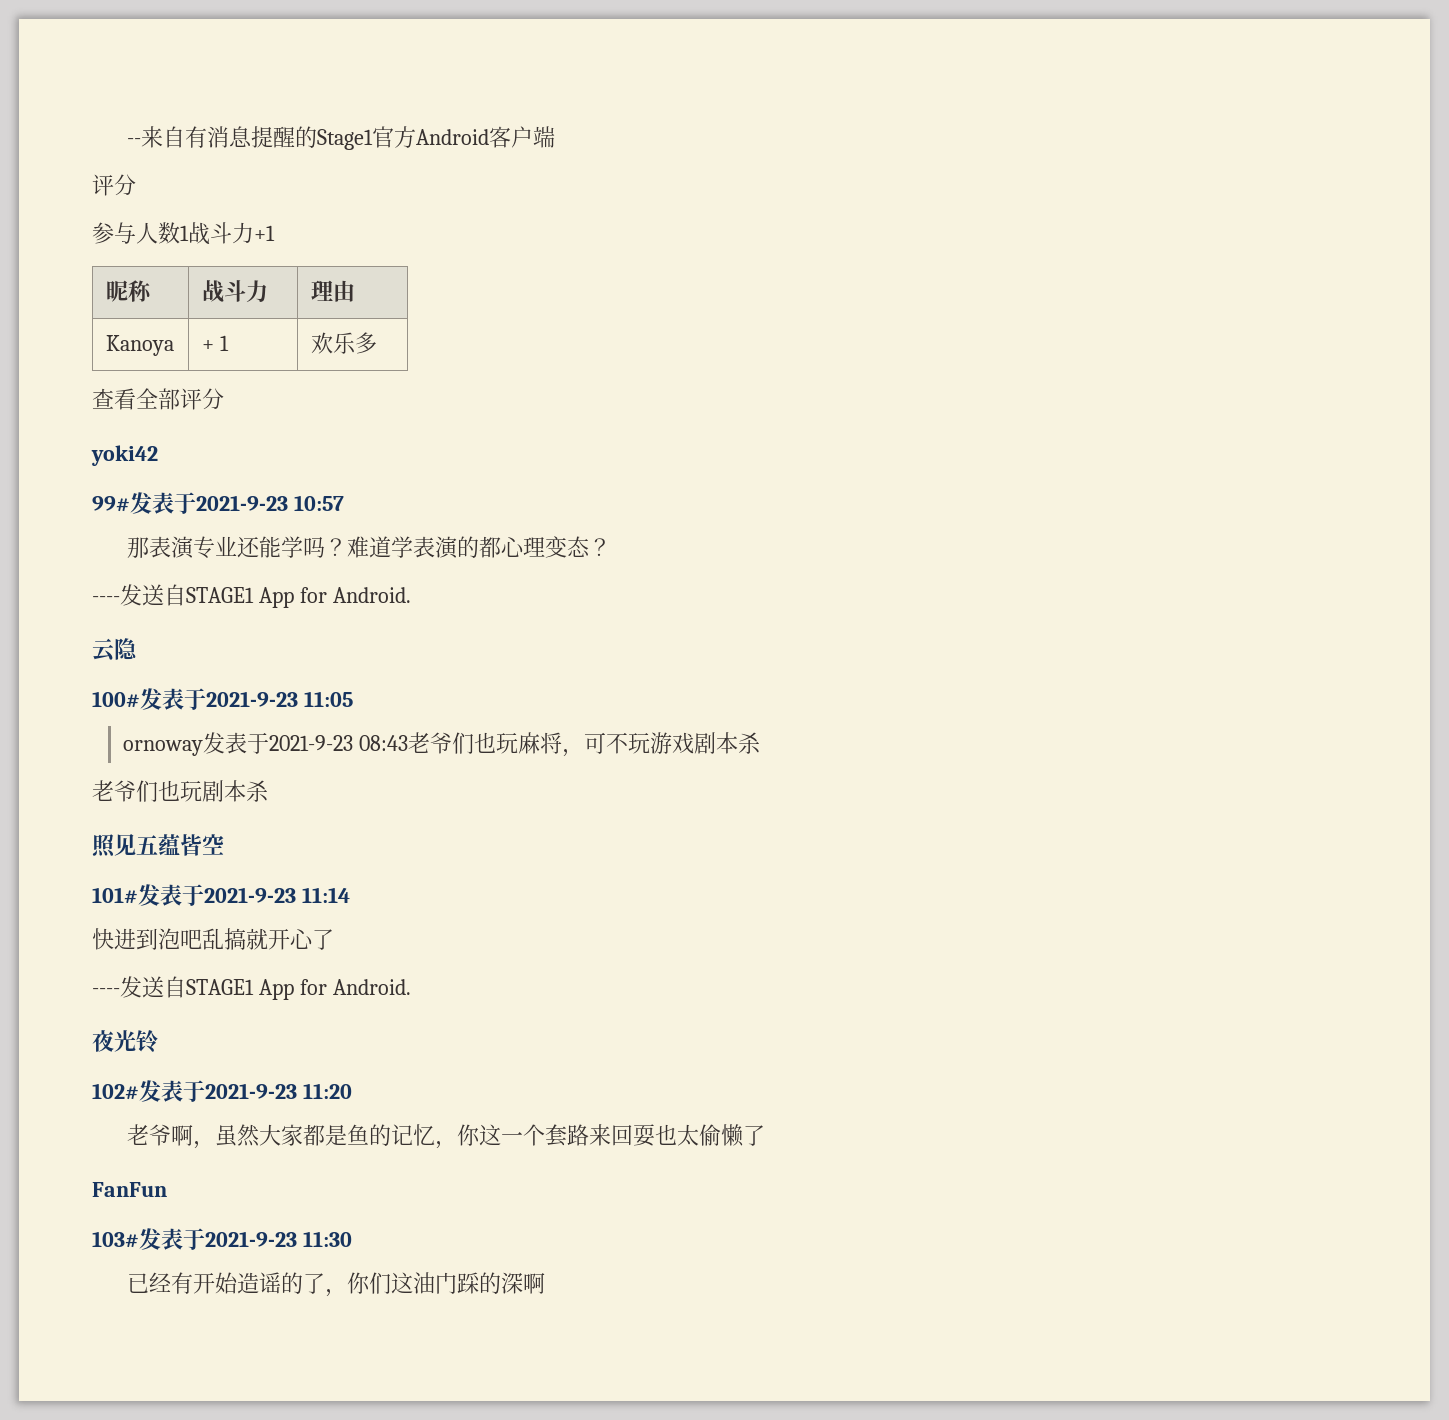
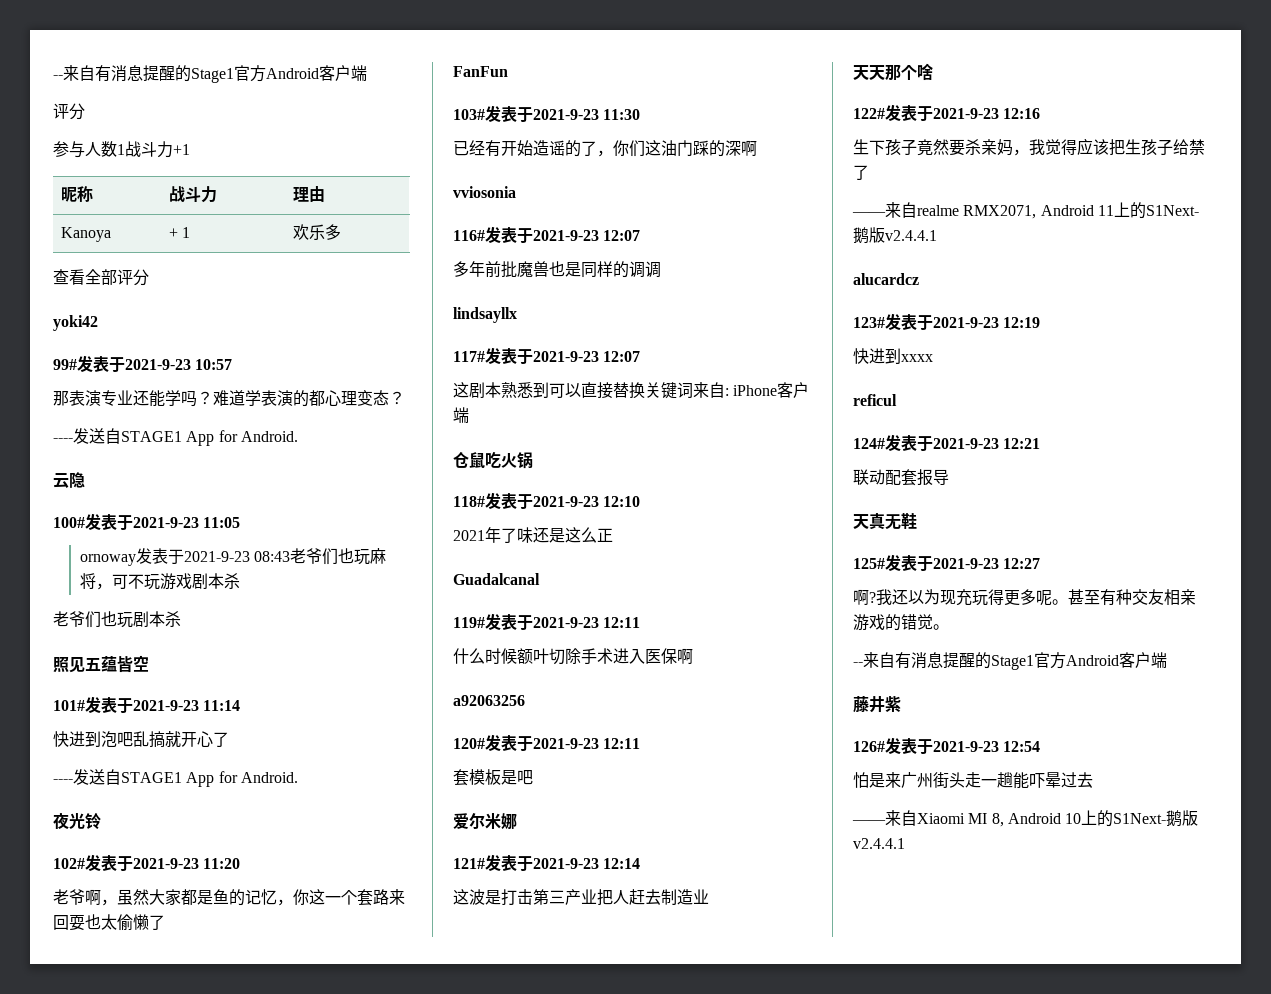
(546, 1283) none -> [453,186,516,198] [453,226,641,244] [453,261,661,278] [453,307,517,323] [453,347,641,365] [453,382,810,399] [453,407,469,423] [453,451,533,469] [453,492,641,510] [453,527,613,543] [453,573,540,585] [453,613,641,631] [453,648,693,665] [453,695,525,706] [453,734,641,752] [453,769,533,786] [453,813,517,830] [453,854,641,872] [453,889,709,906] [853,63,933,81] [853,104,1041,122] [853,138,1205,156] [853,165,869,180] [852,202,1199,219] [853,227,937,244] [853,273,919,285] [853,313,1041,331] [853,348,933,364] [853,394,897,406] [853,434,1041,452] [853,469,949,486] [853,513,917,530] [853,554,1041,572] [853,589,1196,606] [853,614,949,631] [853,652,1167,670] [853,696,901,713] [853,737,1041,755] [853,772,1093,789] [852,810,1199,827] [853,838,905,849] // vviosonia // 116#发表于2021-9-23 12:07 // 多年前批魔兽也是同样的调调 // lindsayllx // 117#发表于2021-9-23 12:07 // 这剧本熟悉到可以直接替换关键词来自: iPhone客户端 // 仓鼠吃火锅 // 118#发表于2021-9-23 12:10 // 2021年了味还是这么正 // Guadalcanal // 119#发表于2021-9-23 12:11 // 什么时候额叶切除手术进入医保啊 // a92063256 // 120#发表于2021-9-23 12:11 // 套模板是吧 // 爱尔米娜 // 121#发表于2021-9-23 12:14 // 这波是打击第三产业把人赶去制造业 // 天天那个啥 // 122#发表于2021-9-23 12:16 // 生下孩子竟然要杀亲妈，我觉得应该把生孩子给禁了 // ——来自realme RMX2071, Android 11上的S1Next-鹅版v2.4.4.1 // alucardcz // 123#发表于2021-9-23 12:19 // 快进到xxxx // reficul // 124#发表于2021-9-23 12:21 // 联动配套报导 // 天真无鞋 // 125#发表于2021-9-23 12:27 // 啊?我还以为现充玩得更多呢。甚至有种交友相亲游戏的错觉。 // --来自有消息提醒的Stage1官方Android客户端 // 藤井紫 // 126#发表于2021-9-23 12:54 // 怕是来广州街头走一趟能吓晕过去 // ——来自Xiaomi MI 8, Android 10上的S1Next-鹅版v2.4.4.1

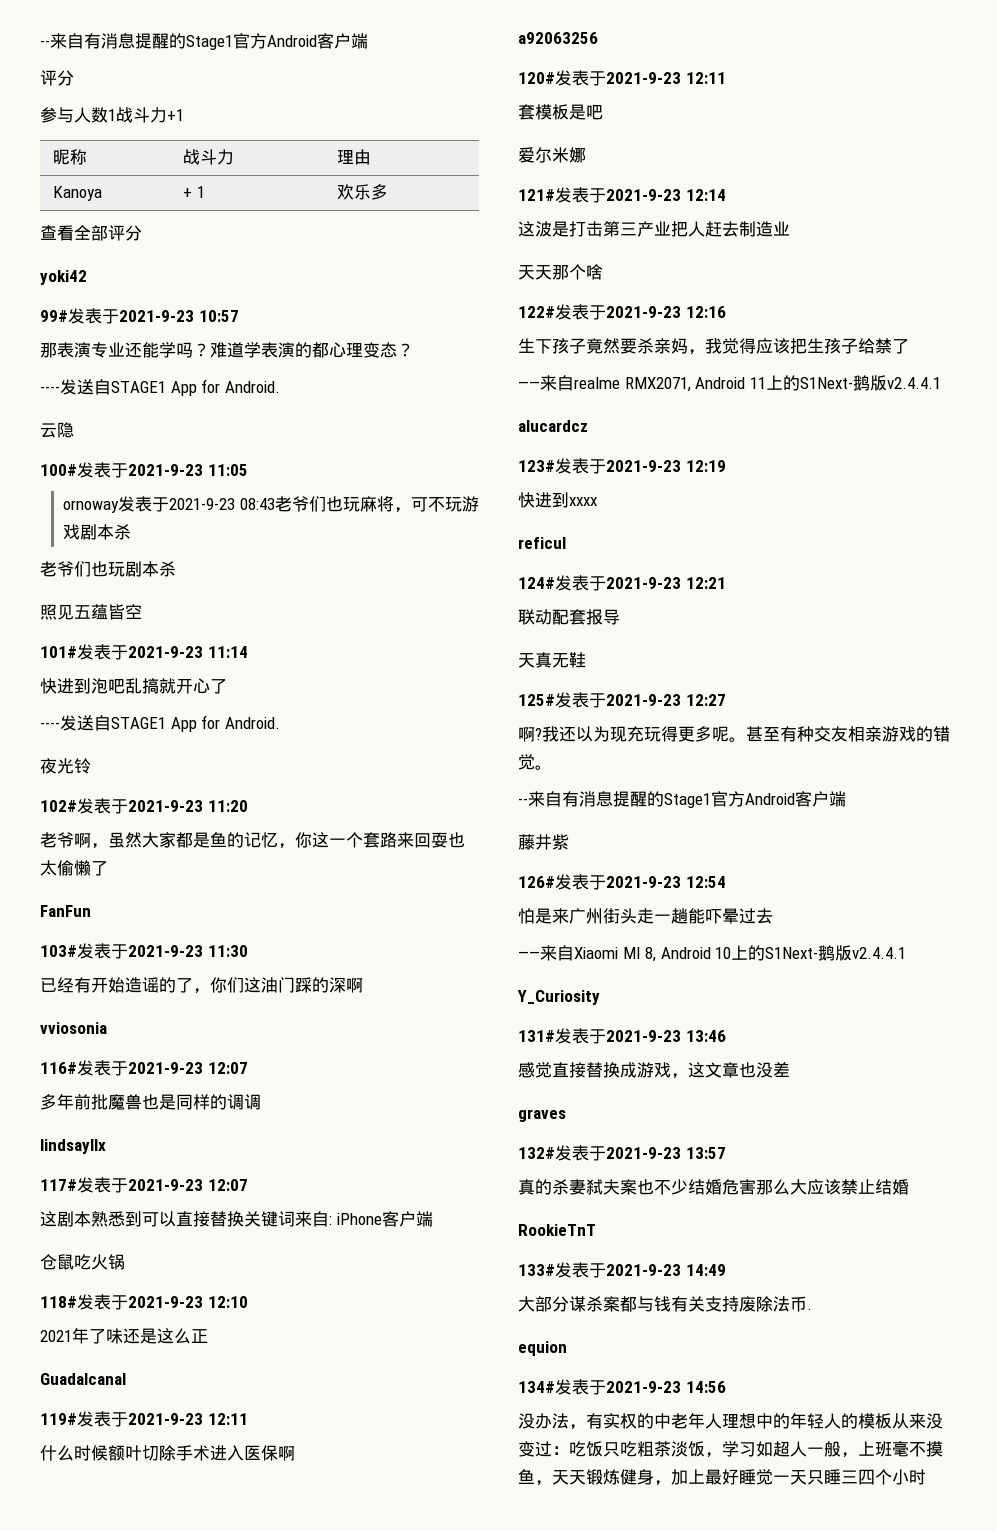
(905, 843) none -> [517,990,600,1005] [518,1028,726,1044] [518,1062,790,1079] [518,1109,566,1122] [518,1145,726,1161] [518,1179,909,1195] [518,1224,596,1236] [518,1262,726,1278] [518,1296,812,1312] [518,1341,567,1356] [518,1379,726,1395] [518,1412,943,1430] [518,1440,943,1458] [518,1469,926,1486] // Y_Curiosity // 131#发表于2021-9-23 13:46 // 感觉直接替换成游戏，这文章也没差 // graves // 132#发表于2021-9-23 13:57 // 真的杀妻弑夫案也不少结婚危害那么大应该禁止结婚 // RookieTnT // 133#发表于2021-9-23 14:49 // 大部分谋杀案都与钱有关支持废除法币. // equion // 134#发表于2021-9-23 14:56 // 没办法，有实权的中老年人理想中的年轻人的模板从来没变过：吃饭只吃粗茶淡饭，学习如超人一般，上班毫不摸鱼，天天锻炼健身，加上最好睡觉一天只睡三四个小时

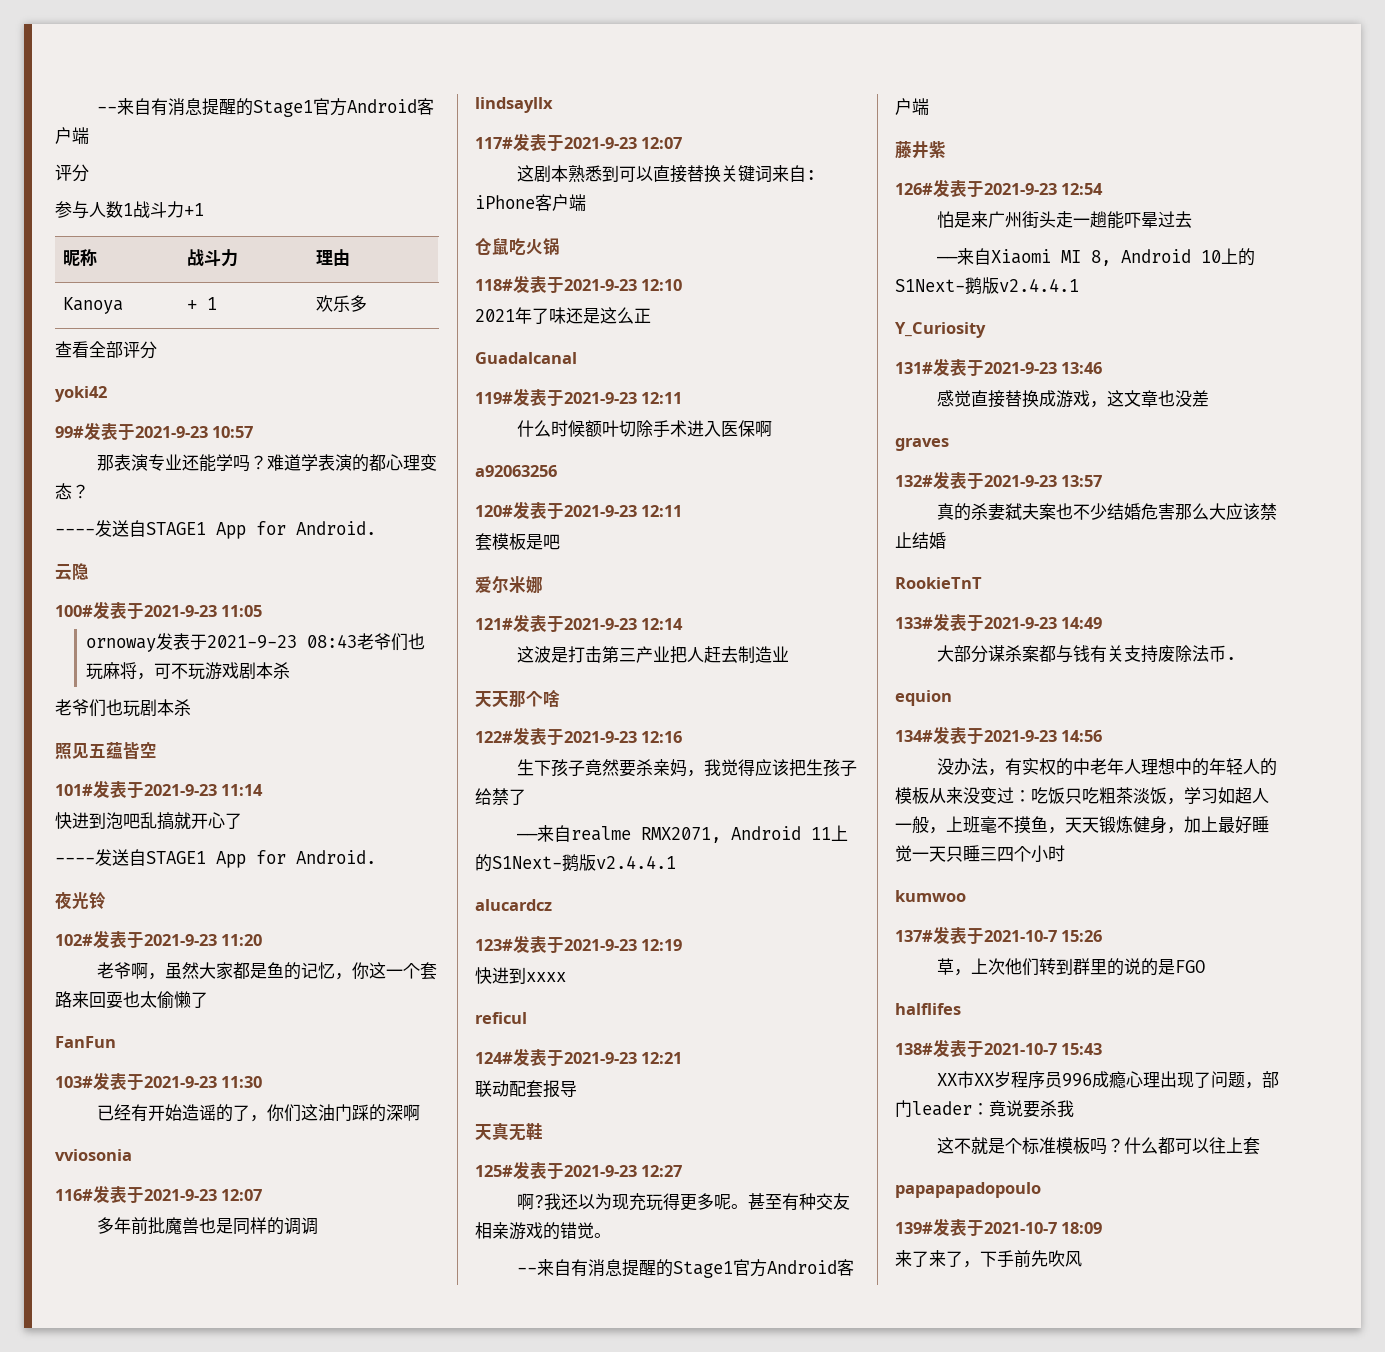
(926, 1477) none -> [895,890,966,902] [895,926,1103,944] [936,958,1205,976] [895,1003,961,1015] [895,1039,1103,1057] [936,1071,1279,1089] [895,1100,1074,1118] [936,1137,1260,1155] [895,1182,1041,1198] [895,1218,1103,1236] [895,1250,1082,1268] // kumwoo // 137#发表于2021-10-7 15:26 // 草，上次他们转到群里的说的是FGO // halflifes // 138#发表于2021-10-7 15:43 // XX市XX岁程序员996成瘾心理出现了问题，部门leader：竟说要杀我 // 这不就是个标准模板吗？什么都可以往上套 // papapapadopoulo // 139#发表于2021-10-7 18:09 // 来了来了，下手前先吹风

